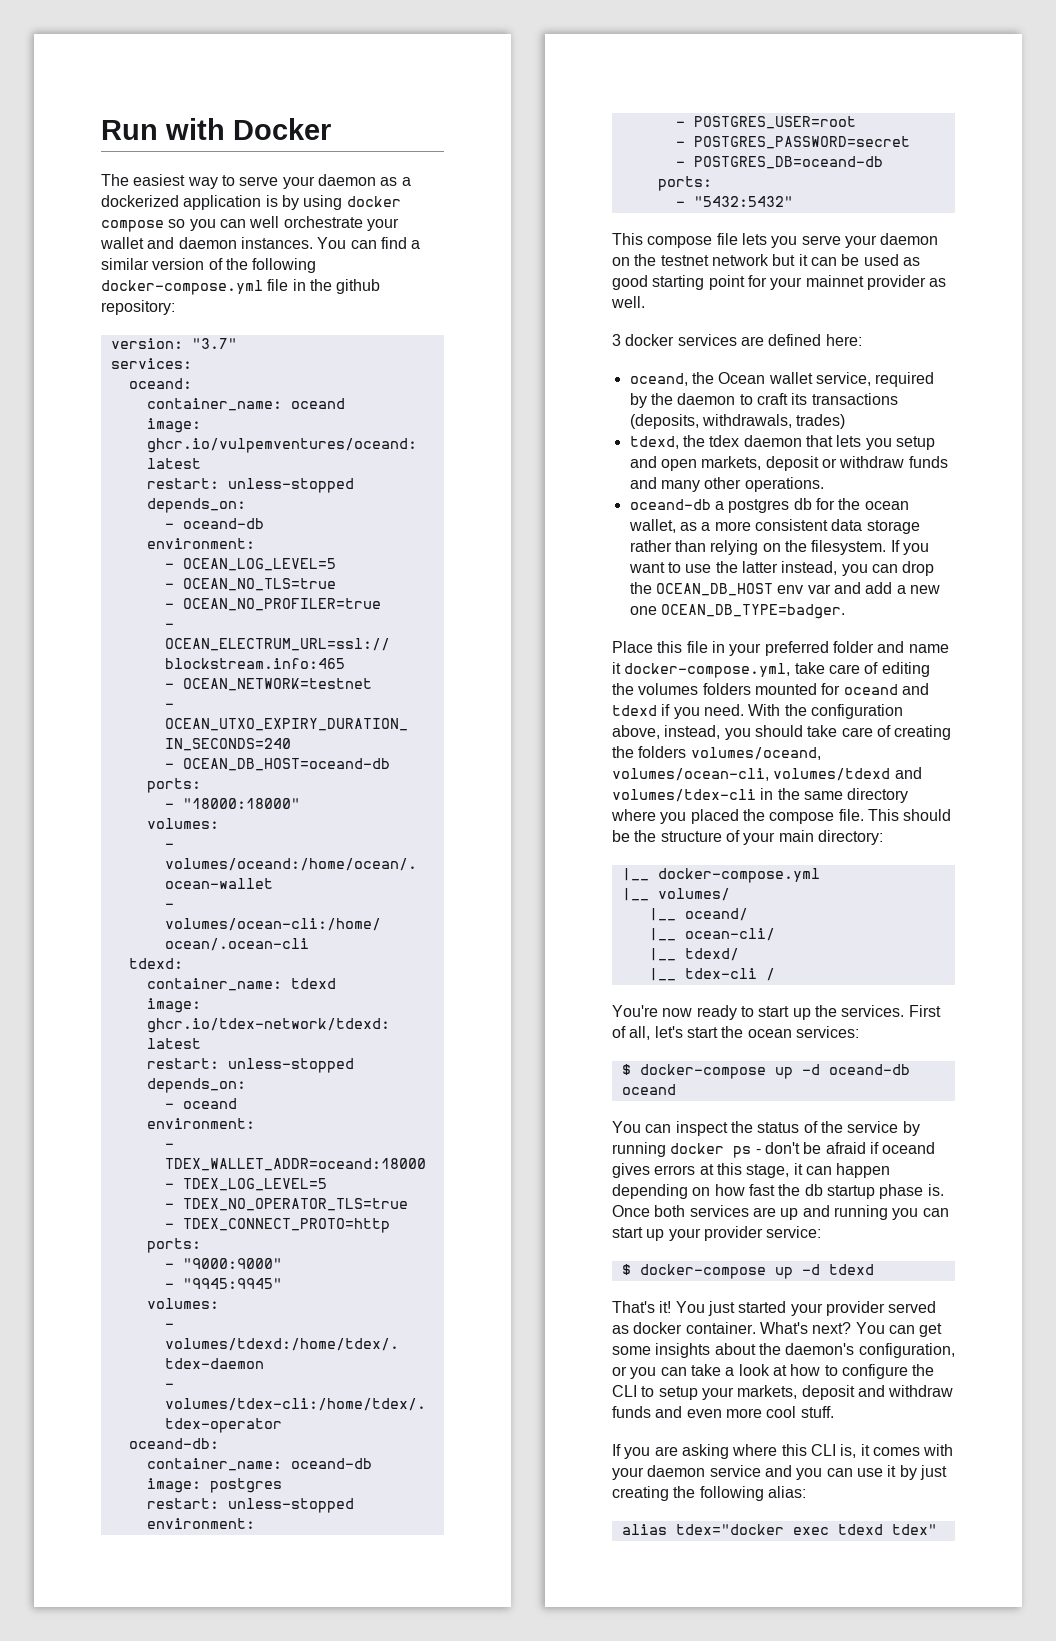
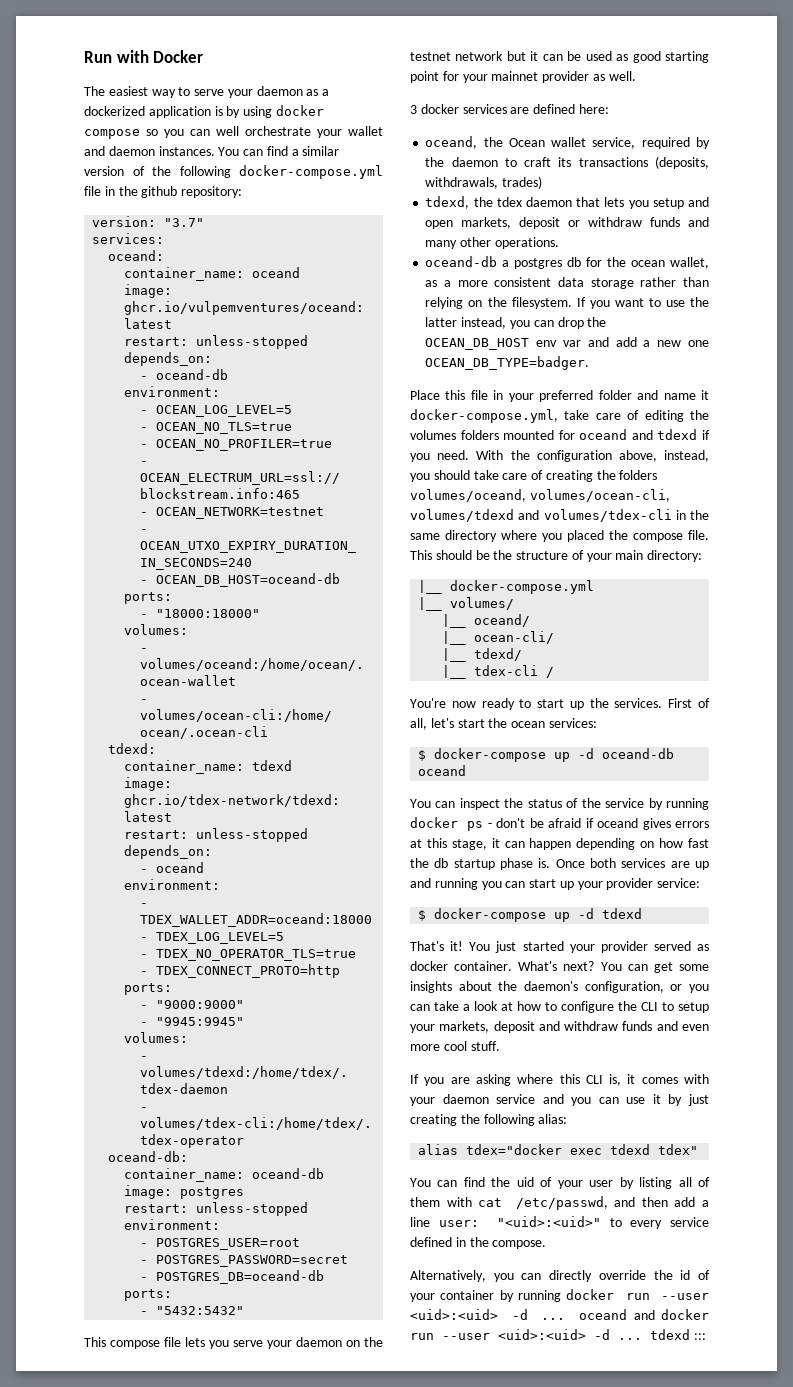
(937, 1529) none -> [410,1177,710,1189] [410,1196,709,1210] [410,1216,709,1229] [410,1237,547,1249] [410,1270,710,1282] [410,1289,709,1302] [410,1309,709,1320] [410,1329,706,1340] // You can find the uid of your user by listing all of them with cat /etc/passwd, and then add a line user: "<uid>:<uid>" to every service defined in the compose. // Alternatively, you can directly override the id of your container by running docker run --user <uid>:<uid> -d ... oceand and docker run --user <uid>:<uid> -d ... tdexd :::

